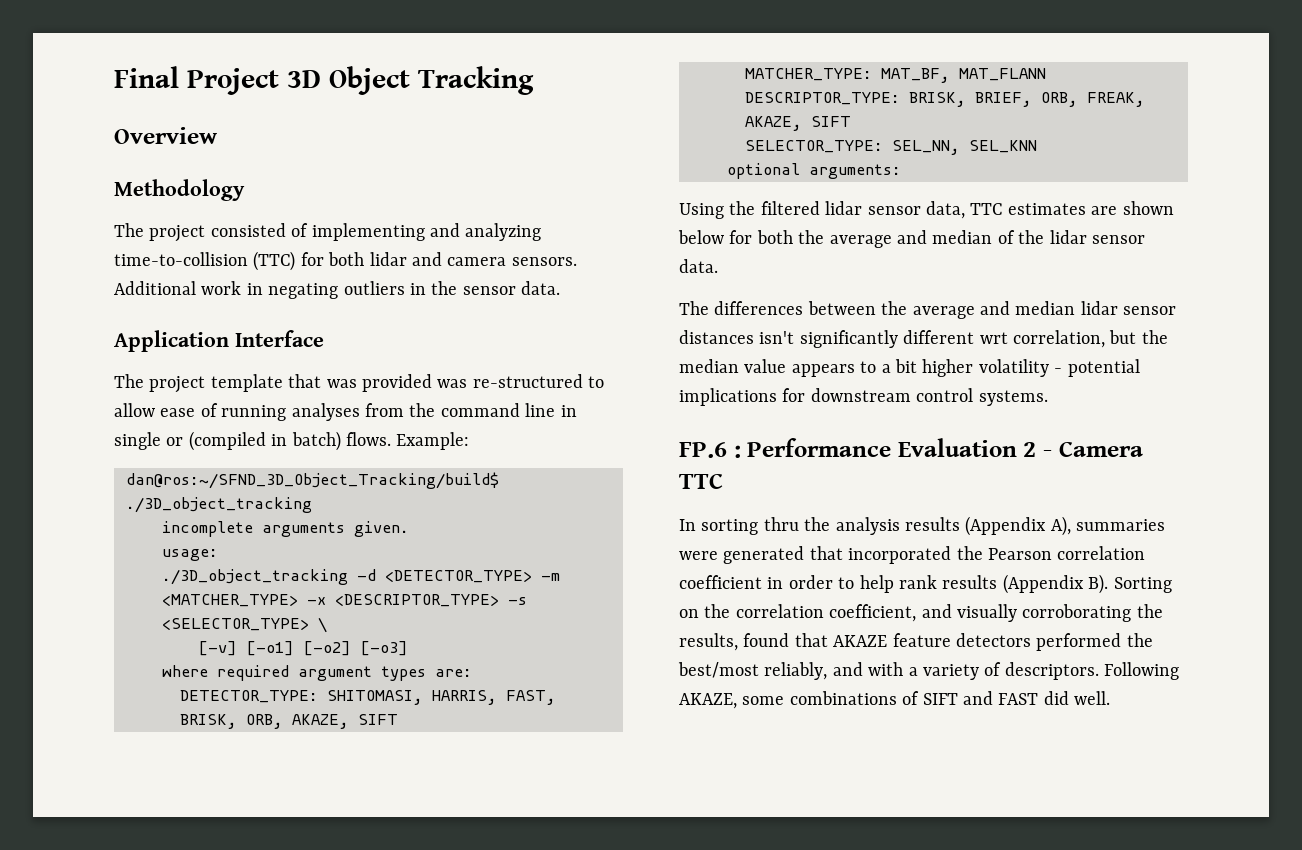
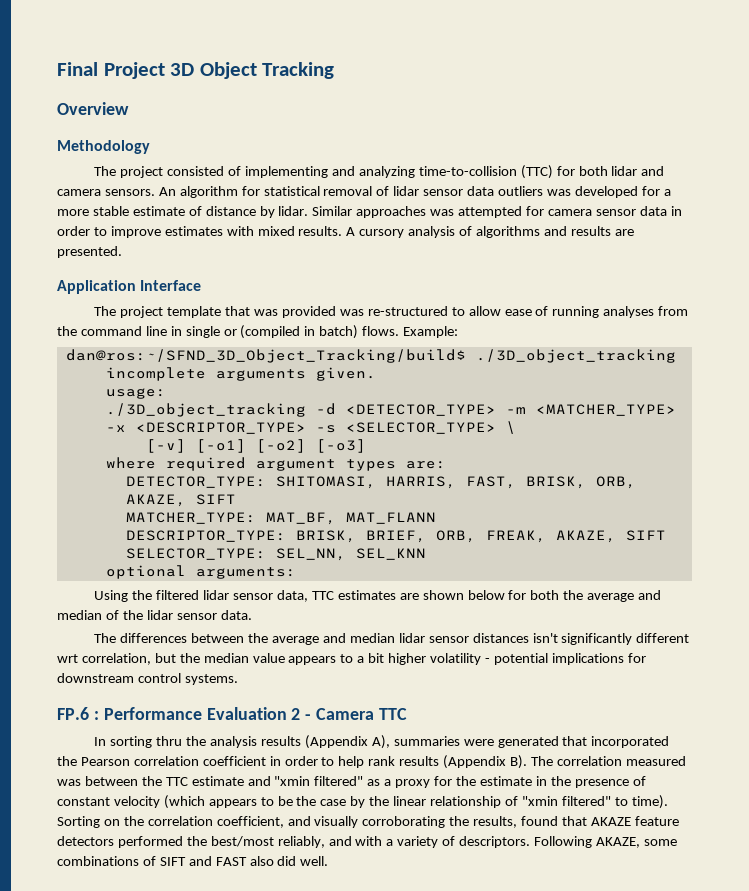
[114,281,561,299] Additional work in negating outliers in the sensor data. -> [158,186,671,198] [57,206,682,218] [57,226,634,238] [57,246,122,258] An algorithm for statistical removal of lidar sensor data outliers was developed for a more stable estimate of distance by lidar. Similar approaches was attempted for camera sensor data in order to improve estimates with mixed results. A cursory analysis of algorithms and results are presented.
(1109, 584) none -> [530,756,686,766] [57,776,646,788] [57,795,668,809] The correlation measured was between the TTC estimate and "xmin filtered" as a proxy for the estimate in the presence of constant velocity (which appears to be the case by the linear relationship of "xmin filtered" to time).
(1039, 699) none -> [249,856,274,866] also

